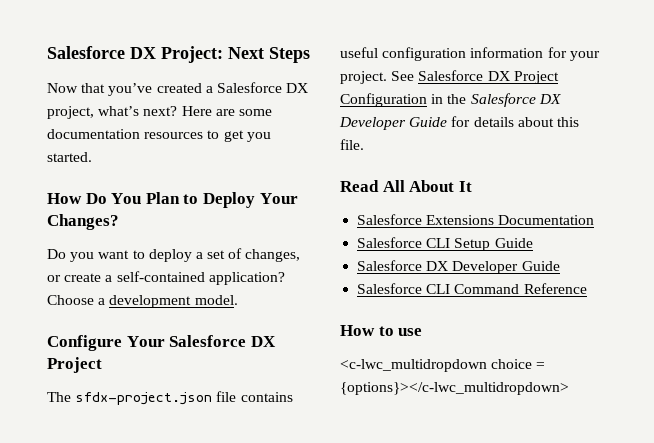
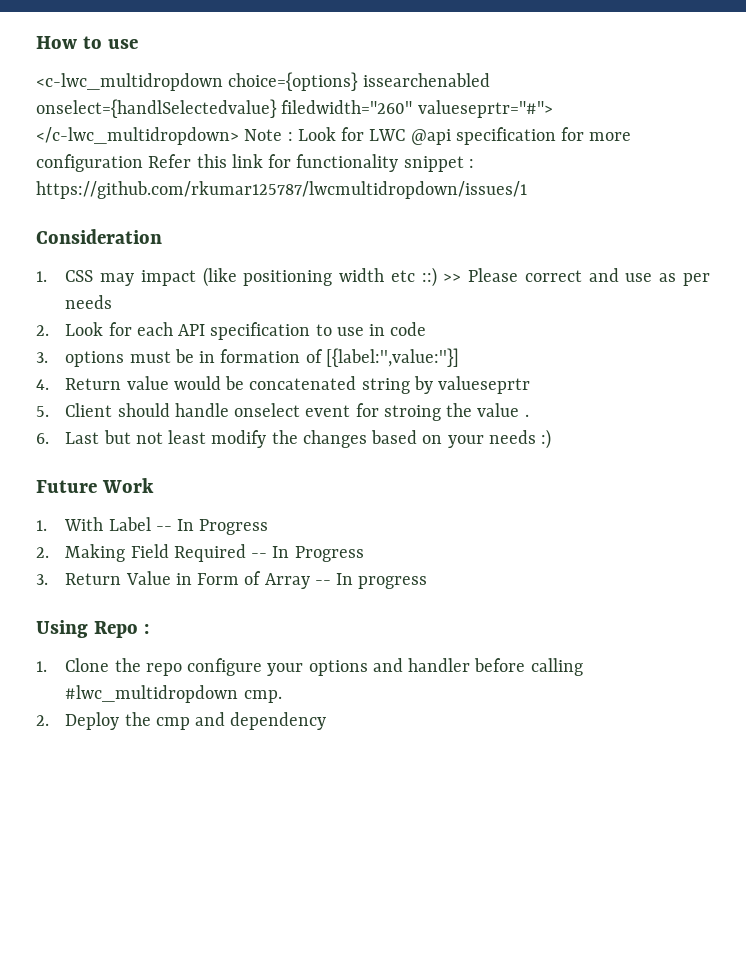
[47,46,310,63] [47,82,309,96] [47,106,272,119] [47,129,271,142] [47,152,92,162] [47,192,298,208] [47,214,119,230] [47,248,301,262] [47,271,285,285] [47,295,238,308] [47,335,276,351] [47,357,102,373] [47,391,293,405] [340,47,600,61] [340,70,559,84] [340,93,561,107] [339,116,579,130] [340,139,364,150] [340,180,472,192] [357,214,595,225] [357,237,533,251] [357,260,560,274] [357,283,587,294] [340,325,423,336] [340,359,546,372] [340,382,569,395] Salesforce DX Project: Next Steps // Now that you’ve created a Salesforce DX project, what’s next? Here are some documentation resources to get you started. // How Do You Plan to Deploy Your Changes? // Do you want to deploy a set of changes, or create a self-contained application? Choose a development model. // Configure Your Salesforce DX Project // The sfdx-project.json file contains useful configuration information for your project. See Salesforce DX Project Configuration in the Salesforce DX Developer Guide for details about this file. // Read All About It // Salesforce Extensions Documentation // Salesforce CLI Setup Guide // Salesforce DX Developer Guide // Salesforce CLI Command Reference // How to use // <c-lwc_multidropdown choice = {options}></c-lwc_multidropdown> -> [36,36,138,49] [36,72,490,91] [36,99,553,118] [36,127,632,145] [36,154,474,172] [36,181,527,199] [36,229,162,244] [36,267,710,287] [65,295,113,309] [36,322,427,340] [36,348,459,367] [36,376,531,394] [36,403,529,421] [36,429,552,449] [36,478,154,493] [36,517,269,535] [36,544,364,562] [36,571,428,589] [36,620,149,638] [36,658,583,676] [65,685,282,703] [36,712,327,730] How to use // <c-lwc_multidropdown choice={options} issearchenabled onselect={handlSelectedvalue} filedwidth="260" valueseprtr="#"> </c-lwc_multidropdown> Note : Look for LWC @api specification for more configuration Refer this link for functionality snippet : https://github.com/rkumar125787/lwcmultidropdown/issues/1 // Consideration // 1. CSS may impact (like positioning width etc ::) >> Please correct and use as per needs // 2. Look for each API specification to use in code // 3. options must be in formation of [{label:'',value:''}] // 4. Return value would be concatenated string by valueseprtr // 5. Client should handle onselect event for stroing the value . // 6. Last but not least modify the changes based on your needs :) // Future Work // 1. With Label -- In Progress // 2. Making Field Required -- In Progress // 3. Return Value in Form of Array -- In progress // Using Repo : // 1. Clone the repo configure your options and handler before calling #lwc_multidropdown cmp. // 2. Deploy the cmp and dependency

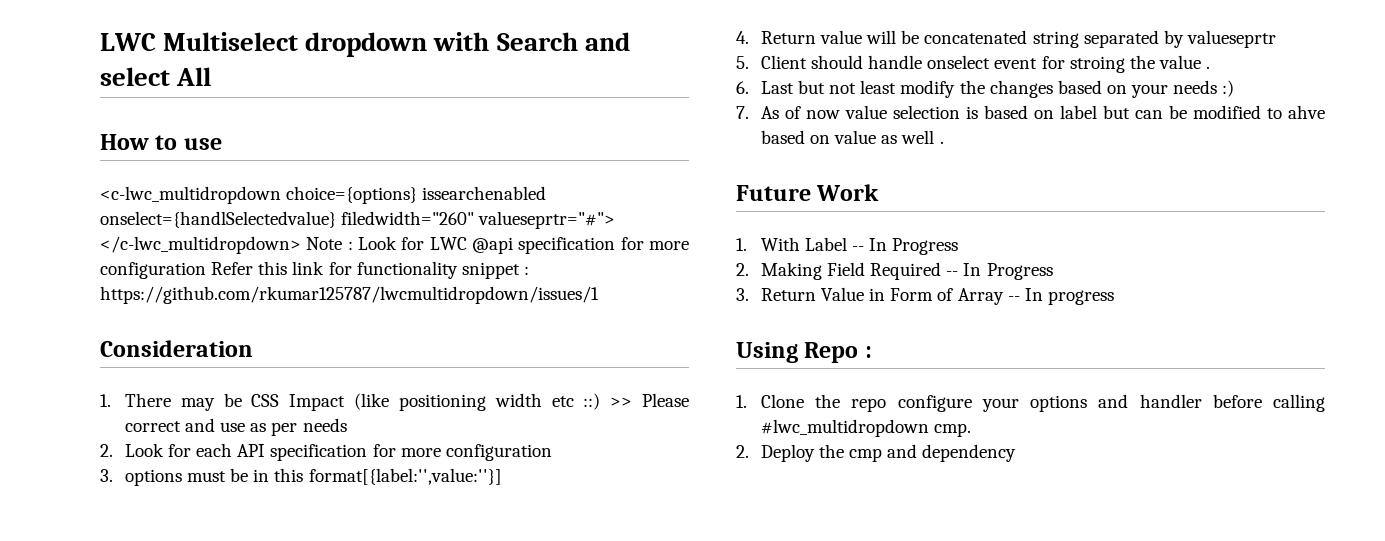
(36, 42) none -> [100,32,630,57] [100,67,212,86] LWC Multiselect dropdown with Search and select All //
[65,270,196,286] CSS may impact -> [124,393,346,411] There may be CSS Impact
[315,322,427,336] to use in code -> [372,444,552,461] for more configuration
[220,348,459,367] formation of [{label:'',value:''}] -> [274,468,502,485] this format[{label:'',value:''}]
[173,376,221,390] would -> [866,30,897,44] will
(410, 386) none -> [1083,30,1159,48] separated
(552, 439) none -> [736,105,1325,119] [760,130,944,144] // 7. As of now value selection is based on label but can be modified to ahve based on value as well .

